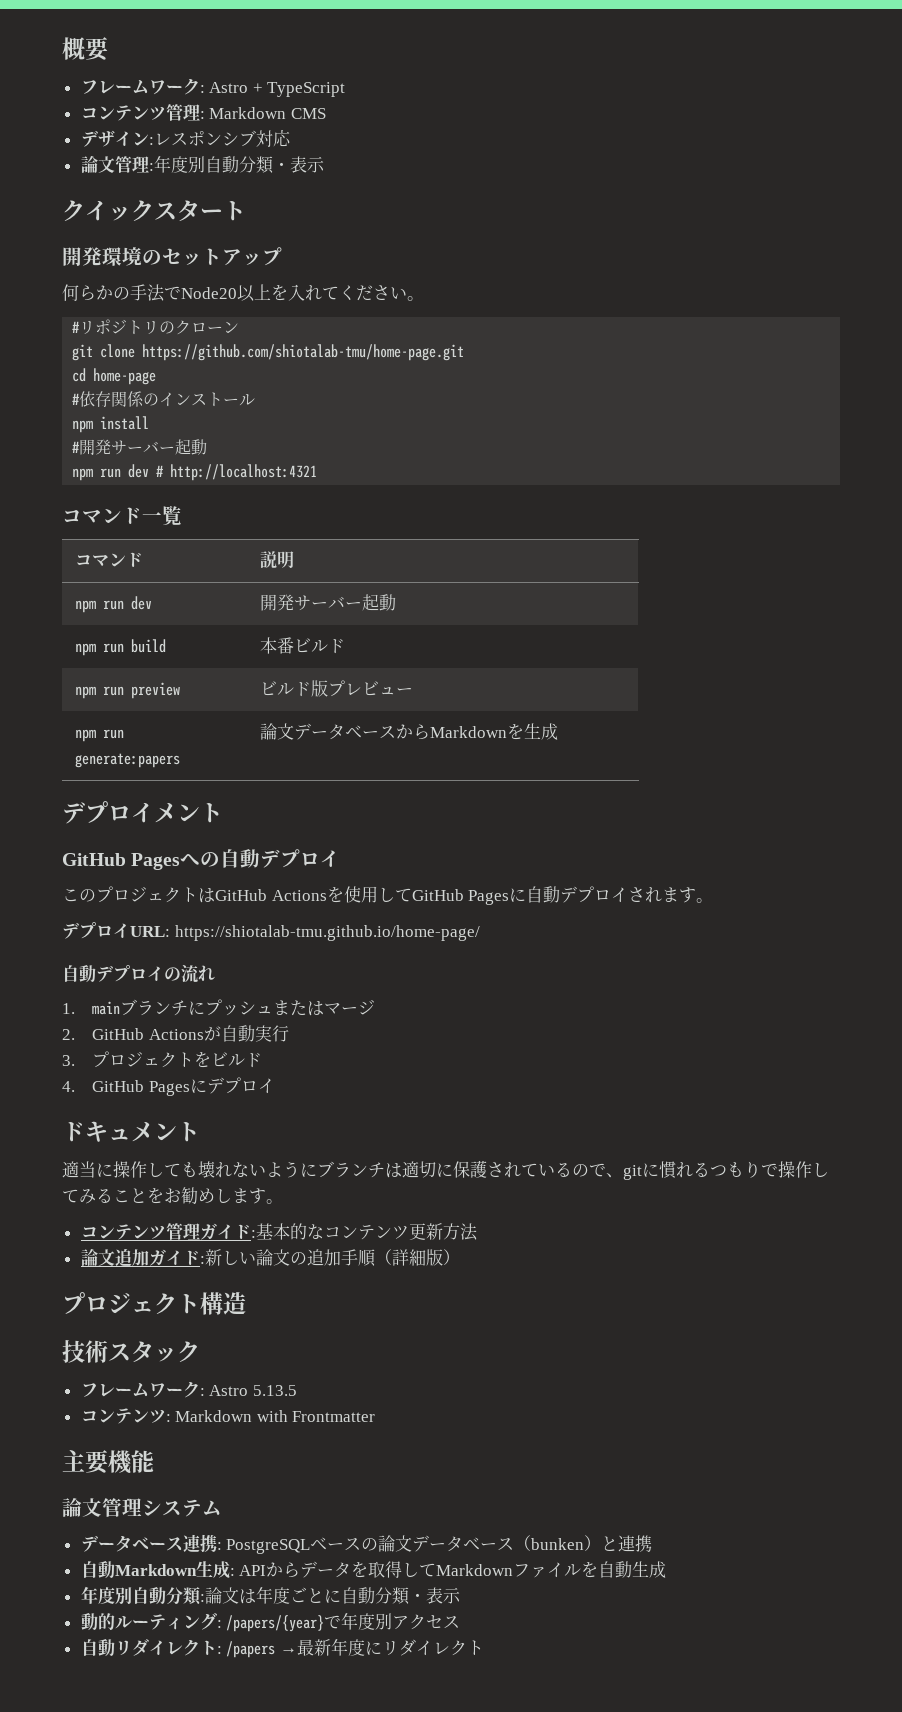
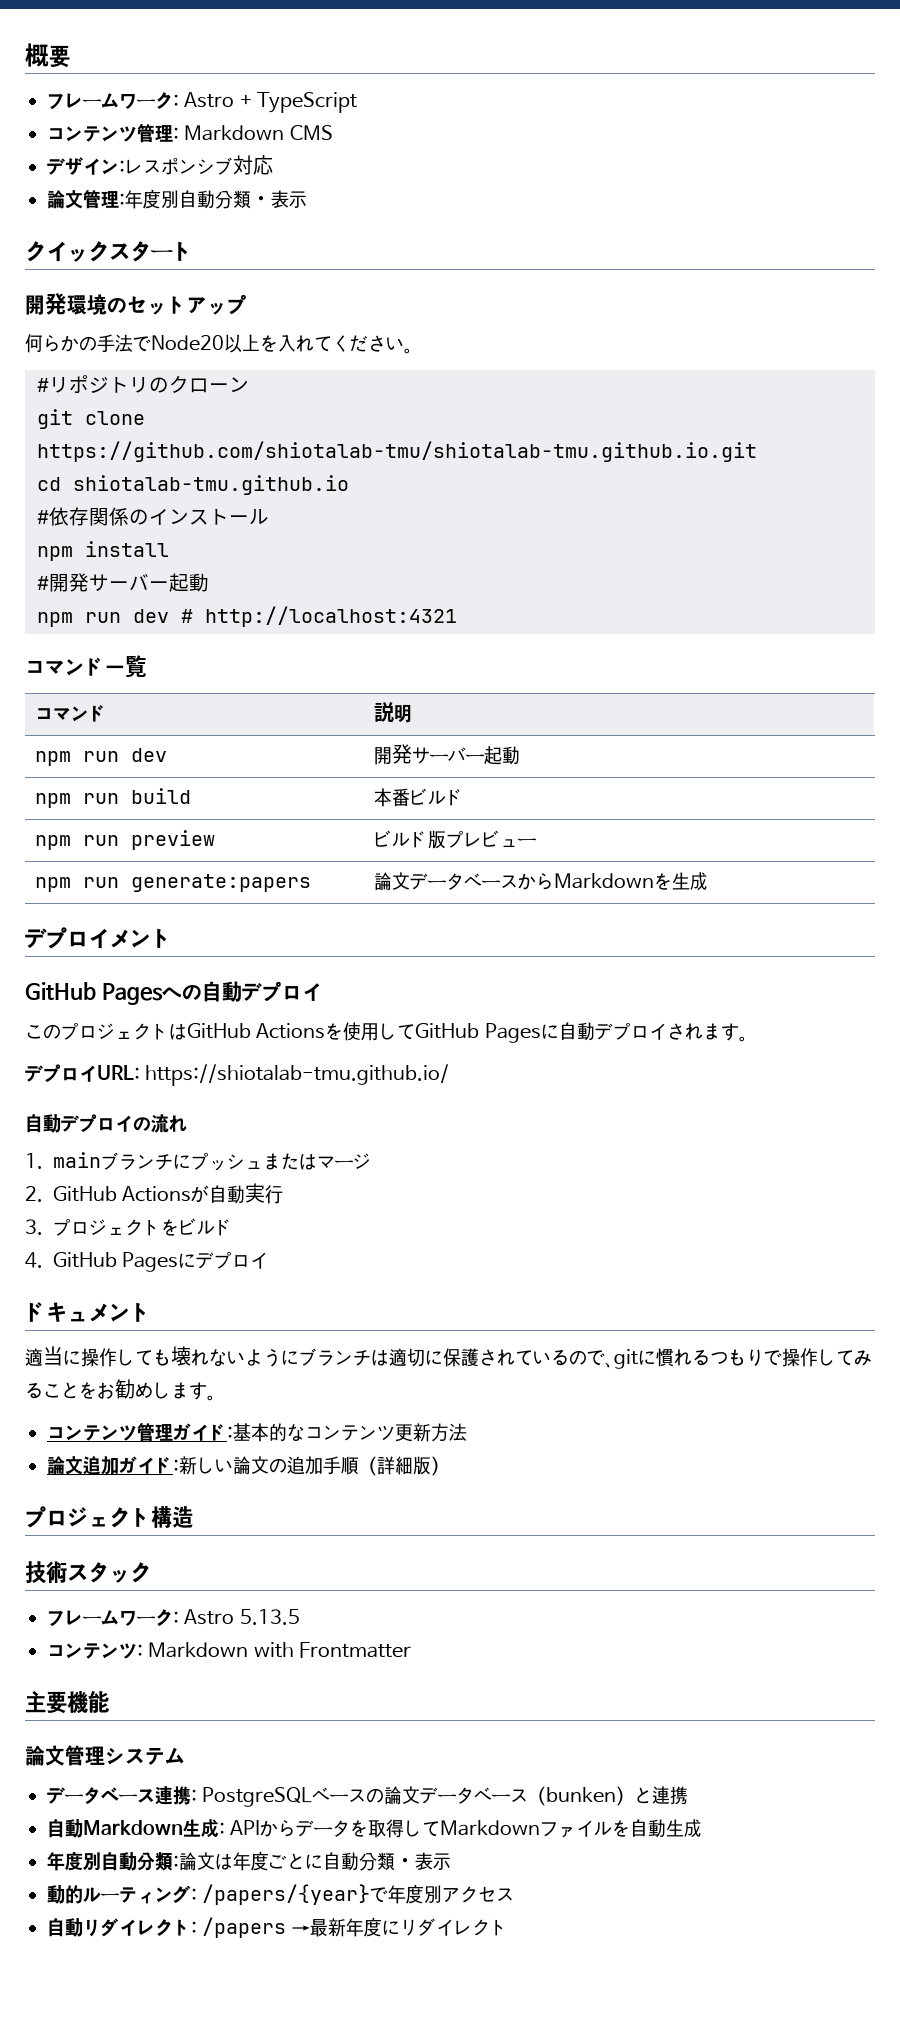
[142,344,465,361] https://github.com/shiotalab-tmu/home-page.git -> [37,441,757,462] https://github.com/shiotalab-tmu/shiotalab-tmu.github.io.git
[93,368,157,385] home-page -> [73,475,349,495] shiotalab-tmu.github.io
[174,925,480,941] https://shiotalab-tmu.github.io/home-page/ -> [145,1064,450,1086] https://shiotalab-tmu.github.io/

